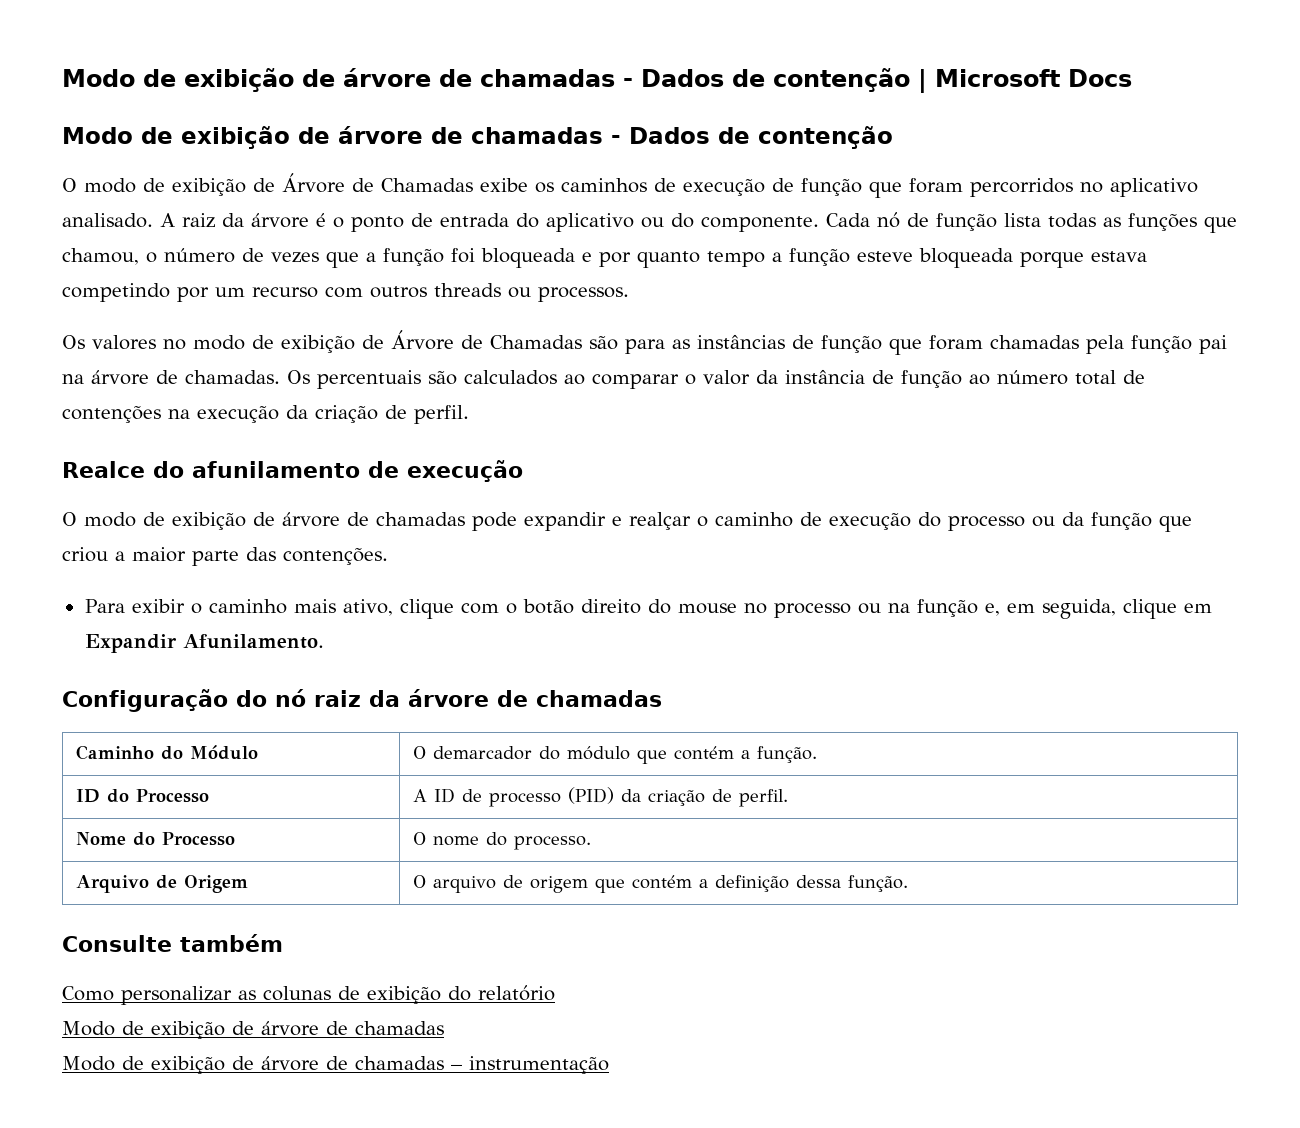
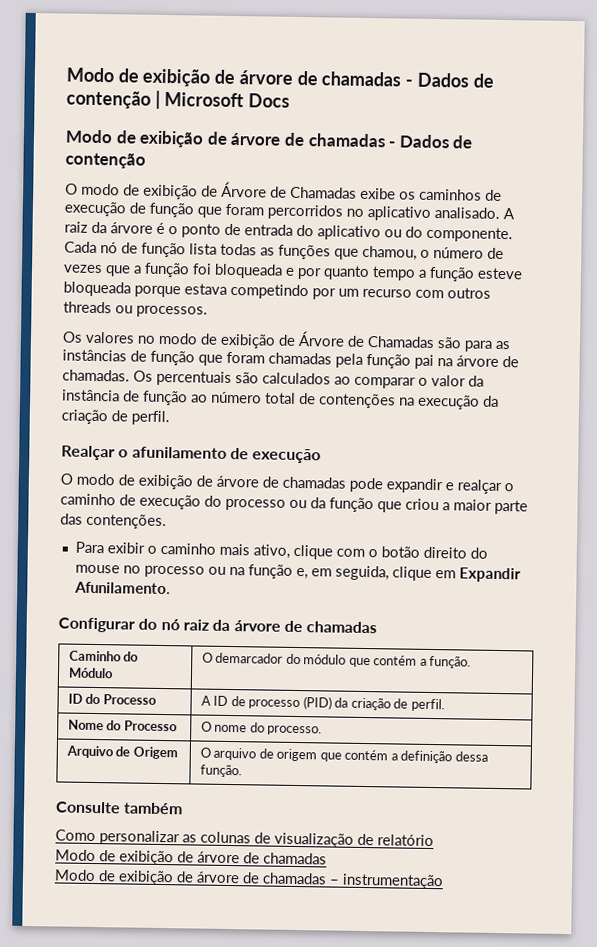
[62,461,184,478] Realce do -> [61,445,129,461] Realçar o
[62,689,228,712] Configuração -> [58,617,135,633] Configurar
[367,986,471,1004] exibição do -> [274,832,374,848] visualização de

